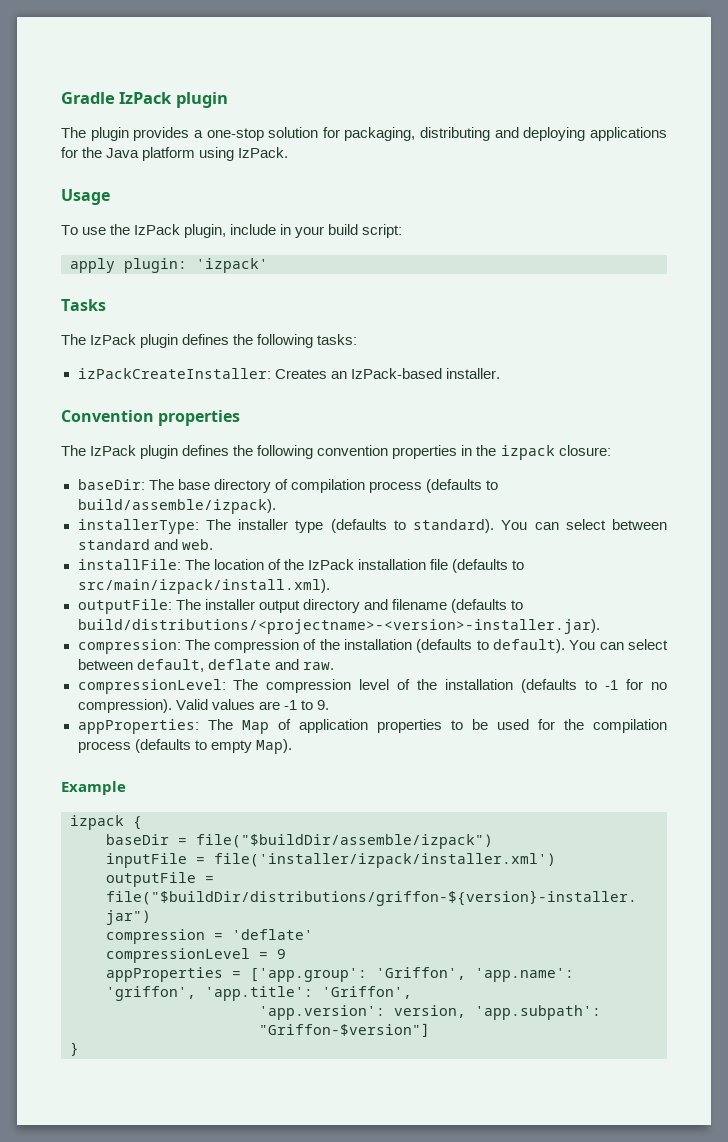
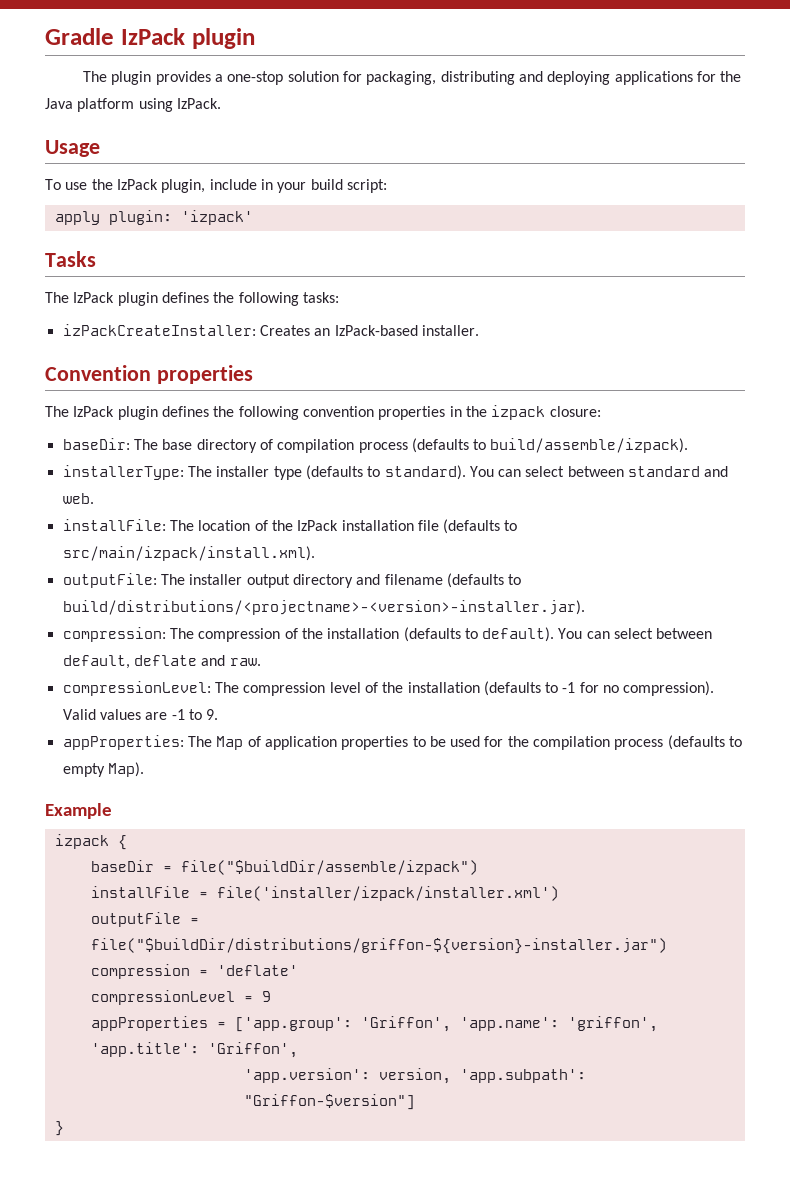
[106,853,187,868] inputFile -> [90,886,190,898] installFile

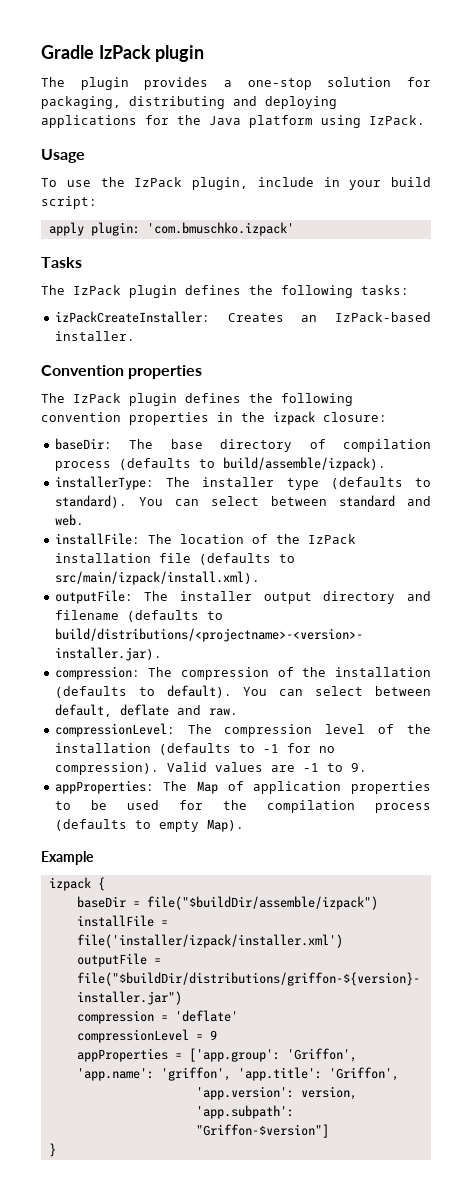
[180,210,253,225] 'izpack' -> [146,222,294,236] 'com.bmuschko.izpack'

